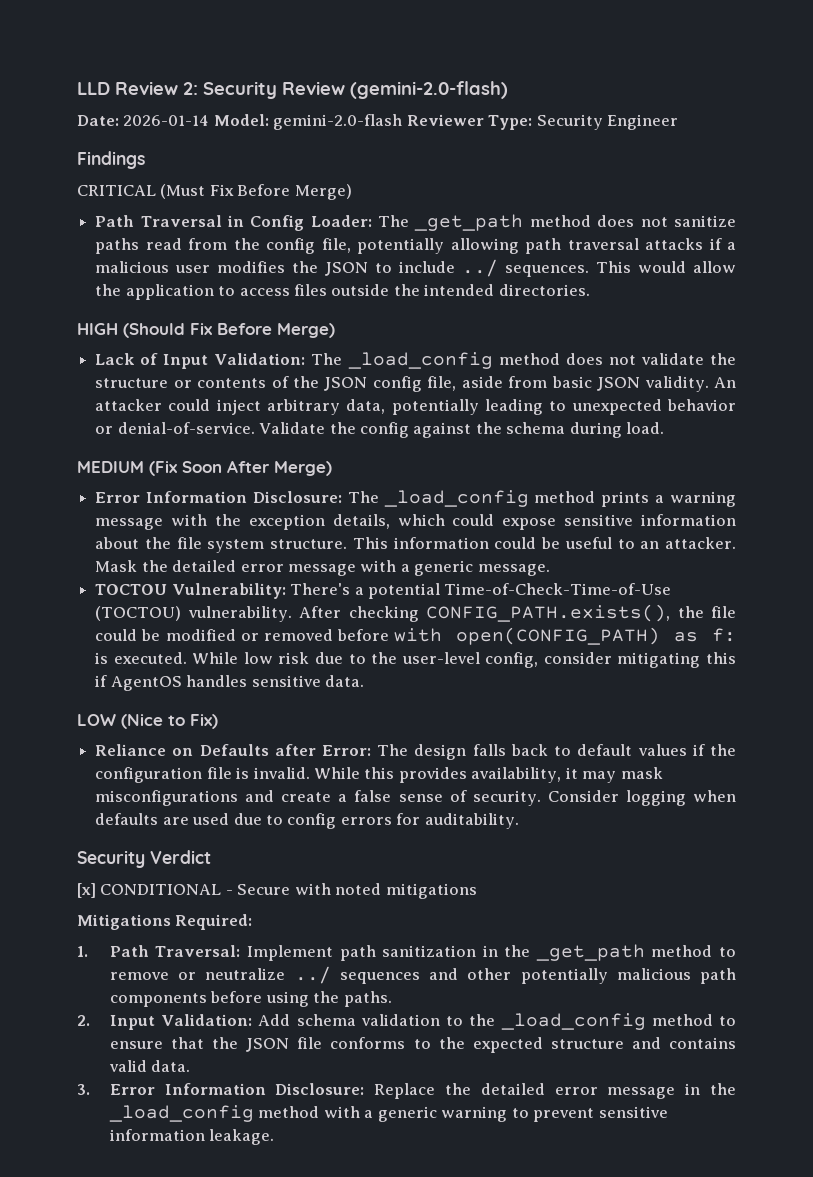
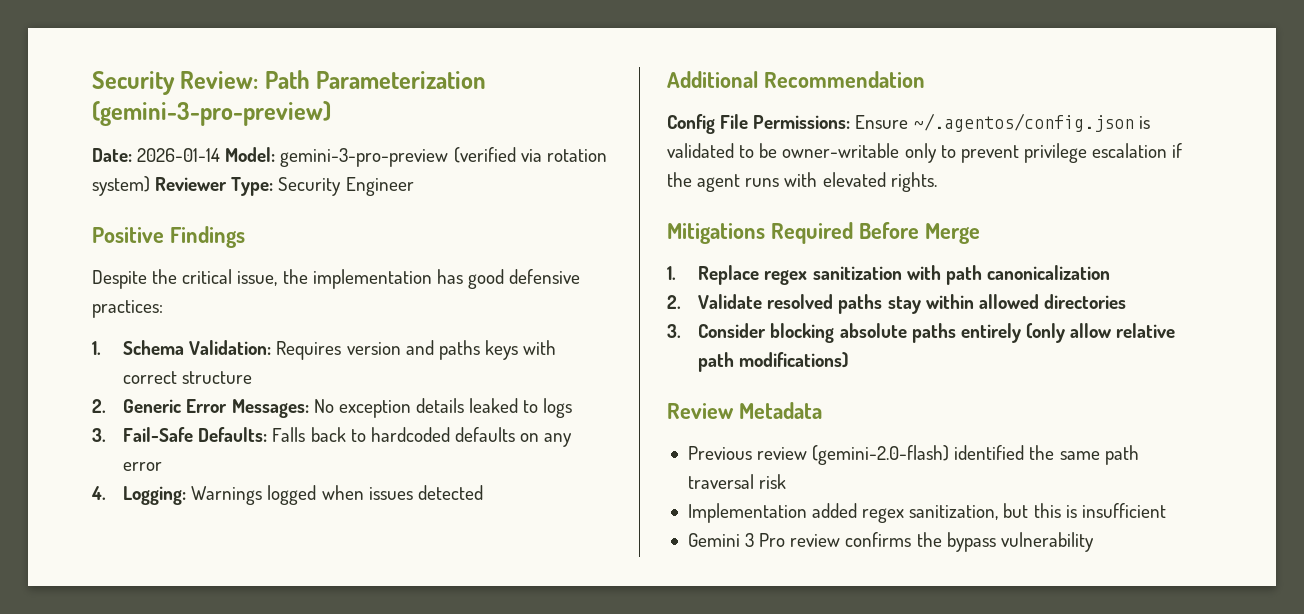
[77,81,508,99] [77,114,403,130] LLD Review 2: Security Review (gemini-2.0-flash) // Date: 2026-01-14 Model: gemini-2.0-flash -> [92,70,487,95] [92,101,331,126] [92,147,607,167] [92,176,150,196] Security Review: Path Parameterization (gemini-3-pro-preview) // Date: 2026-01-14 Model: gemini-3-pro-preview (verified via rotation system)
(679, 122) none -> [92,227,164,243] Positive
[77,184,352,200] [95,214,736,231] [95,238,736,254] [95,259,737,277] [95,284,590,300] [77,323,335,338] [95,352,736,369] [95,376,737,392] [95,399,737,415] [95,422,665,438] [77,460,332,476] [95,490,737,507] [95,514,736,530] [95,537,736,553] [95,560,550,576] [95,583,672,599] [95,604,737,622] [95,627,737,645] [95,652,736,668] [95,675,364,691] [77,714,218,729] [95,744,736,760] [95,767,663,783] [95,790,736,806] [95,813,519,829] [77,850,211,868] [77,883,477,899] [77,914,253,930] [77,944,736,961] [109,966,736,984] [109,991,392,1007] [77,1013,736,1030] [109,1037,737,1053] [108,1060,191,1072] [77,1083,736,1099] [108,1105,668,1122] [109,1129,275,1145] CRITICAL (Must Fix Before Merge) // Path Traversal in Config Loader: The _get_path method does not sanitize paths read from the config file, potentially allowing path traversal attacks if a malicious user modifies the JSON to include ../ sequences. This would allow the application to access files outside the intended directories. // HIGH (Should Fix Before Merge) // Lack of Input Validation: The _load_config method does not validate the structure or contents of the JSON config file, aside from basic JSON validity. An attacker could inject arbitrary data, potentially leading to unexpected behavior or denial-of-service. Validate the config against the schema during load. // MEDIUM (Fix Soon After Merge) // Error Information Disclosure: The _load_config method prints a warning message with the exception details, which could expose sensitive information about the file system structure. This information could be useful to an attacker. Mask the detailed error message with a generic message. // TOCTOU Vulnerability: There's a potential Time-of-Check-Time-of-Use (TOCTOU) vulnerability. After checking CONFIG_PATH.exists(), the file could be modified or removed before with open(CONFIG_PATH) as f: is executed. While low risk due to the user-level config, consider mitigating this if AgentOS handles sensitive data. // LOW (Nice to Fix) // Reliance on Defaults after Error: The design falls back to default values if the configuration file is invalid. While this provides availability, it may mask misconfigurations and create a false sense of security. Consider logging when defaults are used due to config errors for auditability. // Security Verdict // [x] CONDITIONAL - Secure with noted mitigations // Mitigations Required: // 1. Path Traversal: Implement path sanitization in the _get_path method to remove or neutralize ../ sequences and other potentially malicious path components before using the paths. // 2. Input Validation: Add schema validation to the _load_config method to ensure that the JSON file conforms to the expected structure and contains valid data. // 3. Error Information Disclosure: Replace the detailed error message in the _load_config method with a generic warning to prevent sensitive information leakage. -> [92,269,581,289] [92,300,163,318] [92,340,557,360] [123,371,253,384] [92,398,573,418] [92,427,573,447] [123,462,163,471] [91,485,483,505] [667,71,925,88] [667,113,1150,134] [667,143,1183,163] [667,172,937,192] [667,222,980,244] [667,265,1110,285] [667,294,1127,314] [667,323,1176,343] [698,352,849,372] [667,402,822,419] [687,445,1139,465] [687,474,787,489] [687,503,1166,523] [687,532,1094,552] Despite the critical issue, the implementation has good defensive practices: // 1. Schema Validation: Requires version and paths keys with correct structure // 2. Generic Error Messages: No exception details leaked to logs // 3. Fail-Safe Defaults: Falls back to hardcoded defaults on any error // 4. Logging: Warnings logged when issues detected // Additional Recommendation // Config File Permissions: Ensure ~/.agentos/config.json is validated to be owner-writable only to prevent privilege escalation if the agent runs with elevated rights. // Mitigations Required Before Merge // 1. Replace regex sanitization with path canonicalization // 2. Validate resolved paths stay within allowed directories // 3. Consider blocking absolute paths entirely (only allow relative path modifications) // Review Metadata // Previous review (gemini-2.0-flash) identified the same path traversal risk // Implementation added regex sanitization, but this is insufficient // Gemini 3 Pro review confirms the bypass vulnerability

